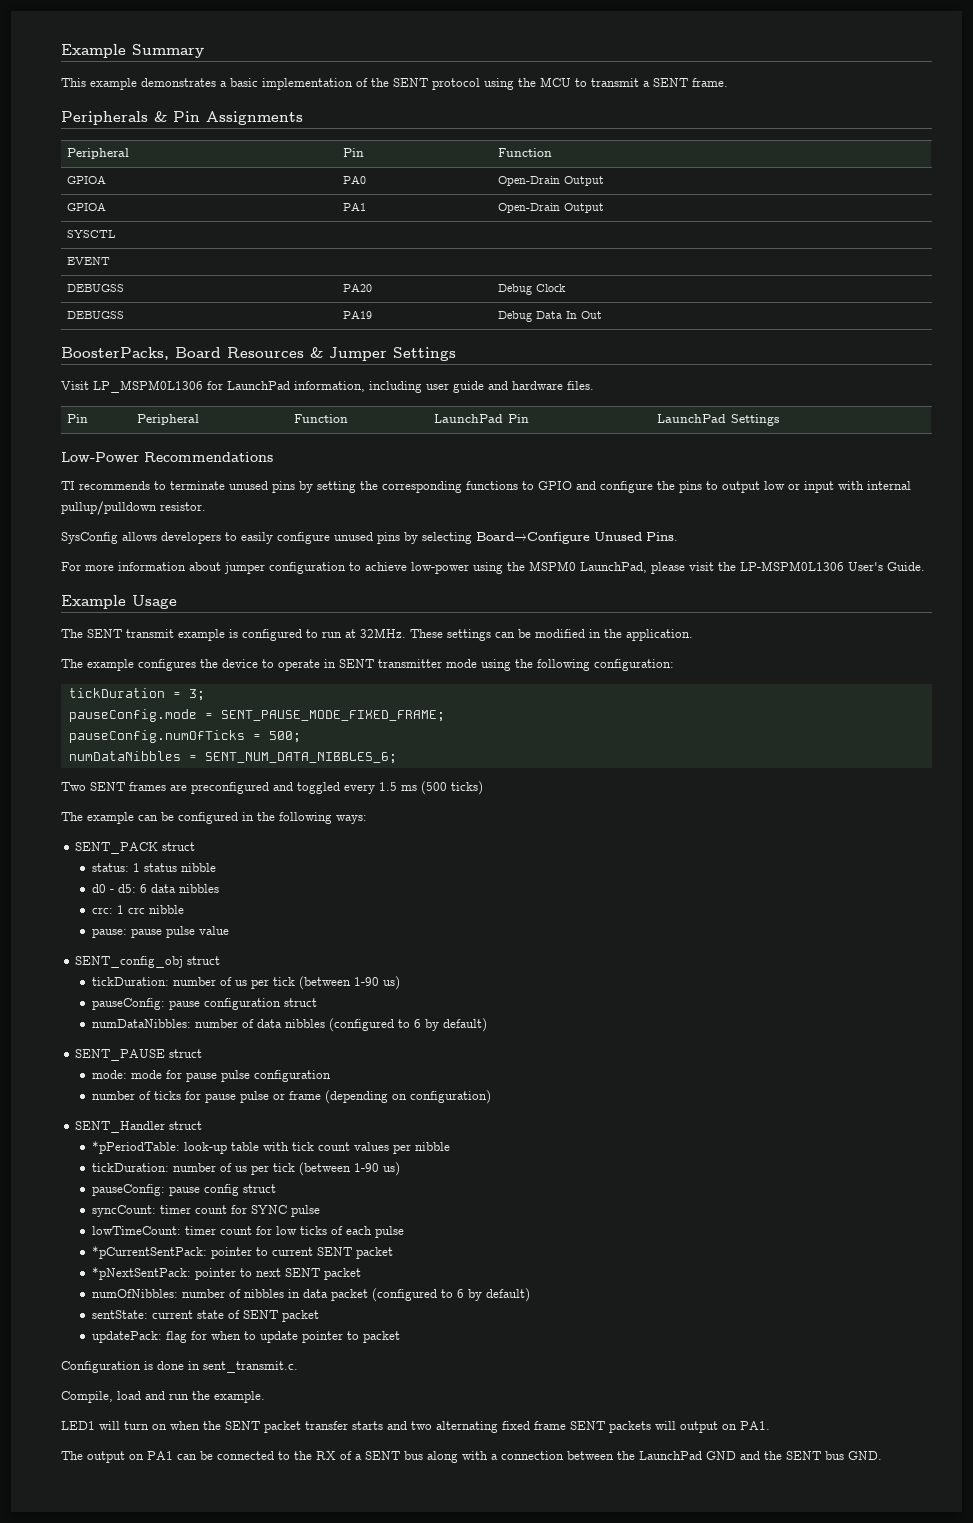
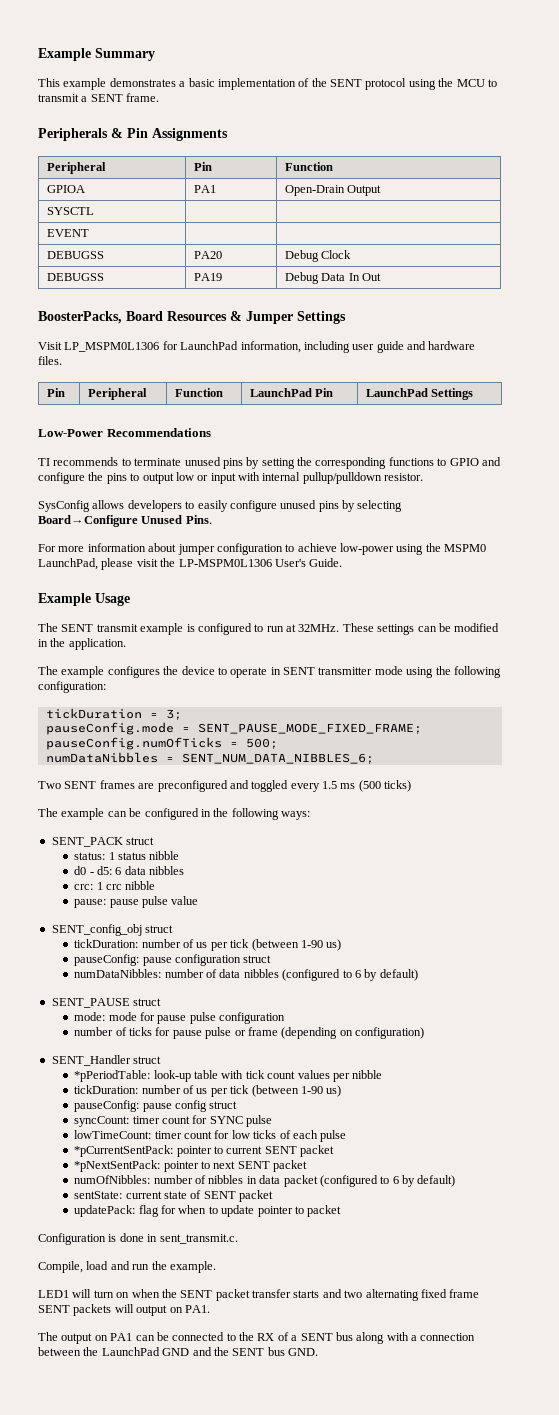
[66,175,106,184] [342,175,366,184] [497,176,604,186] // GPIOA | PA0 | Open-Drain Output -> (334, 166) none

